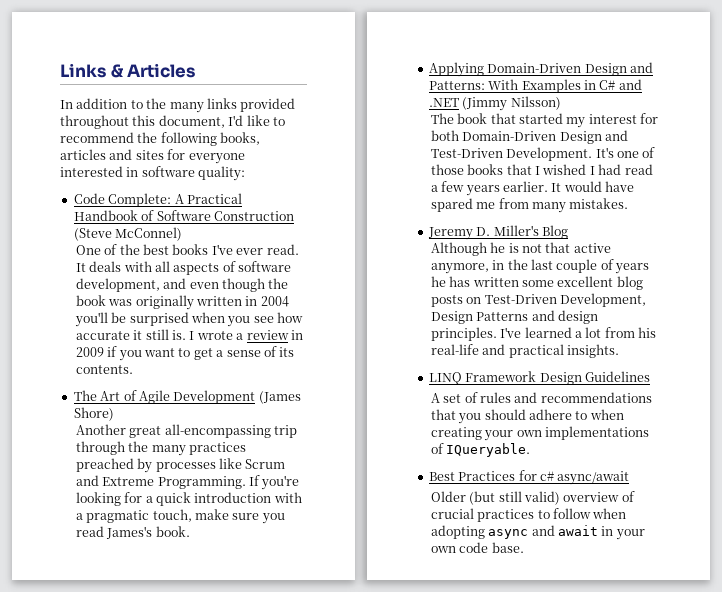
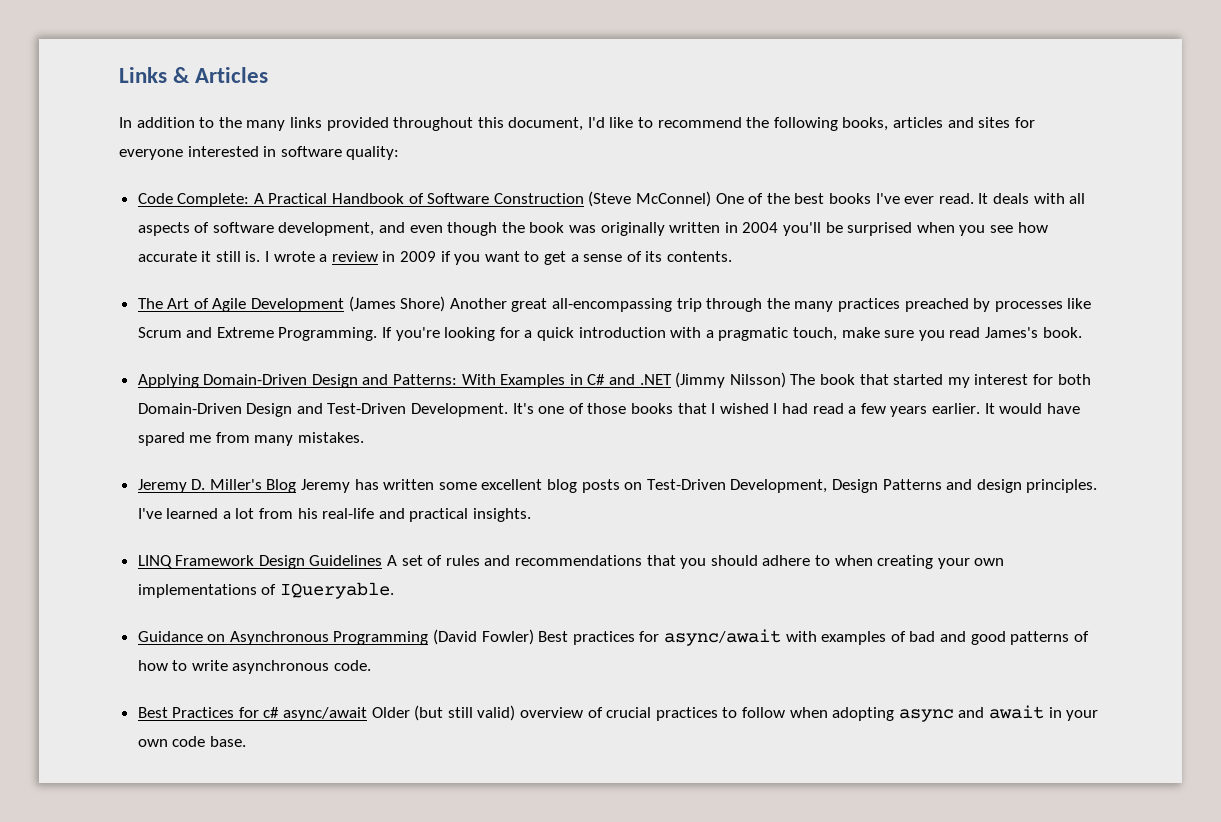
(183, 234) // -> (712, 199) none
(114, 414) // -> (446, 304) none
(561, 103) // -> (786, 380) none
[430,242,611,256] [430,259,650,274] [430,276,446,287] // Although he is not that active anymore, in the last couple of years he -> [301,479,351,493] Jeremy
(650, 376) // -> (383, 560) none
(531, 450) none -> [137,629,1089,646] [137,660,372,674] // Guidance on Asynchronous Programming (David Fowler) Best practices for async/await with examples of bad and good patterns of how to write asynchronous code.
(630, 478) // -> (368, 714) none

